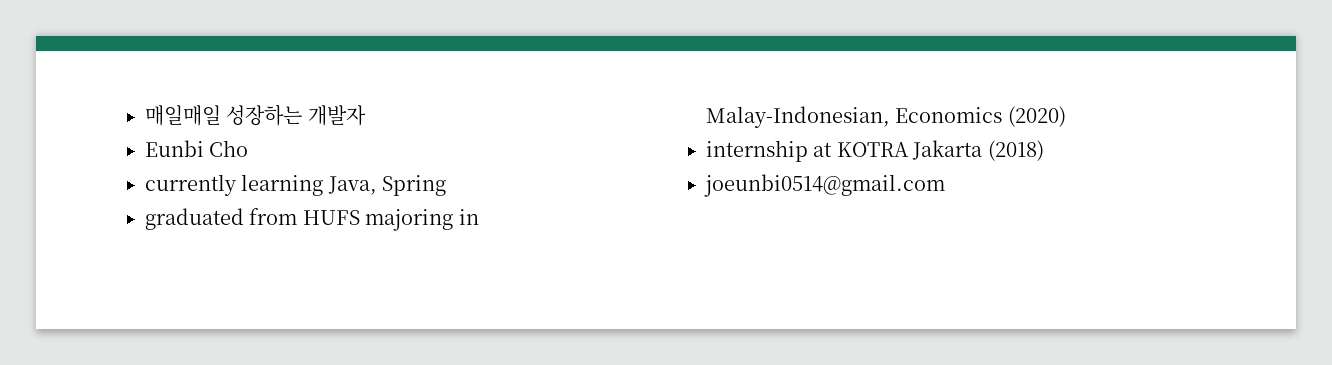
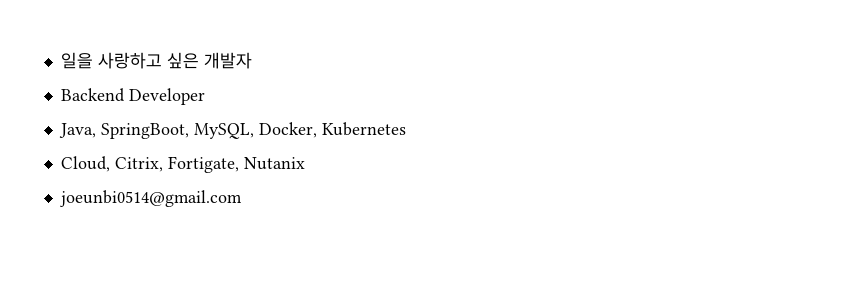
[145,105,366,126] [145,140,249,157] [145,174,447,196] [145,208,479,231] [706,106,1066,128] [706,140,1044,162] 매일매일 성장하는 개발자 // Eunbi Cho // currently learning Java, Spring // graduated from HUFS majoring in Malay-Indonesian, Economics (2020) // internship at KOTRA Jakarta (2018) -> [60,52,252,69] [60,88,205,105] [58,122,406,139] [60,156,305,173] 일을 사랑하고 싶은 개발자 // Backend Developer // Java, SpringBoot, MySQL, Docker, Kubernetes // Cloud, Citrix, Fortigate, Nutanix

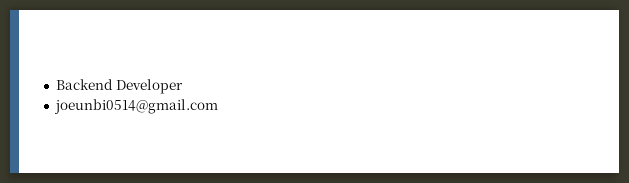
[60,52,252,69] [60,88,205,105] [58,122,406,139] [60,156,305,173] 일을 사랑하고 싶은 개발자 // Backend Developer // Java, SpringBoot, MySQL, Docker, Kubernetes // Cloud, Citrix, Fortigate, Nutanix -> [55,79,183,94] Backend Developer

